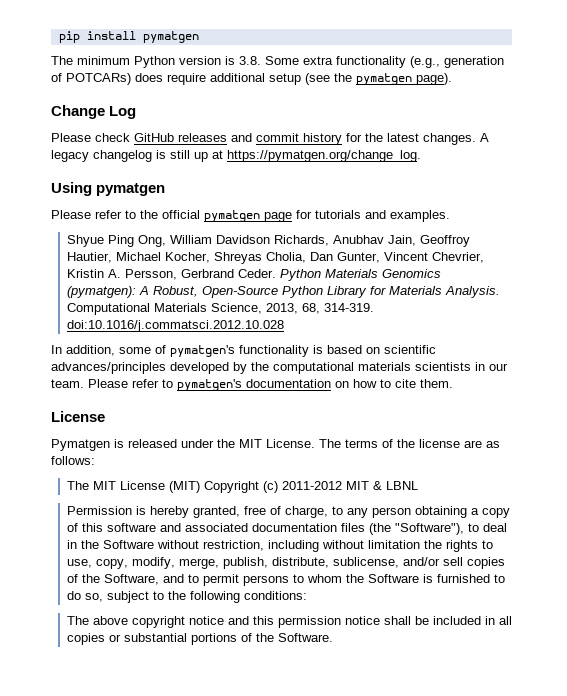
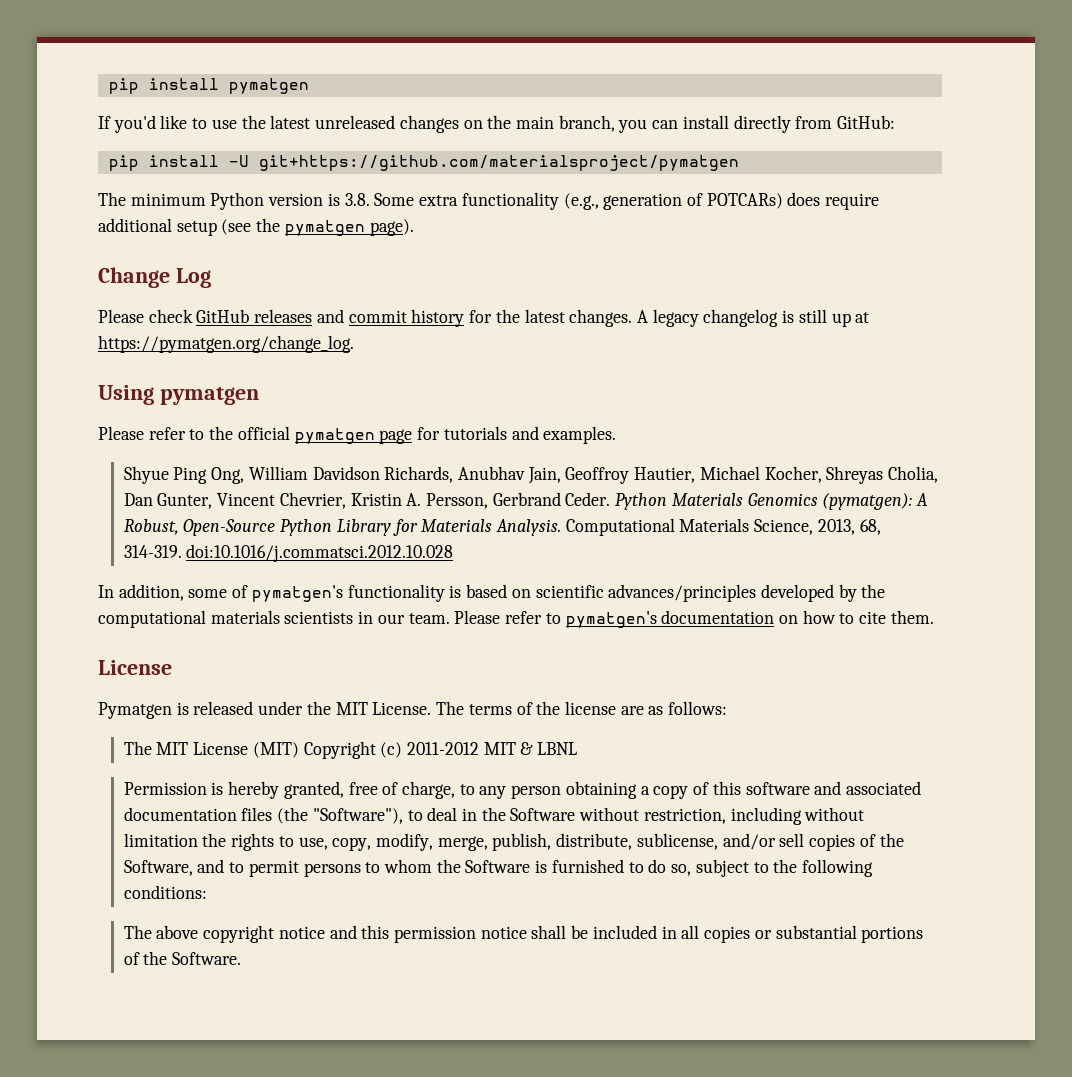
(199, 37) none -> [98,115,896,133] [108,155,739,171] // If you'd like to use the latest unreleased changes on the main branch, you can install directly from GitHub: // pip install -U git+https://github.com/materialsproject/pymatgen

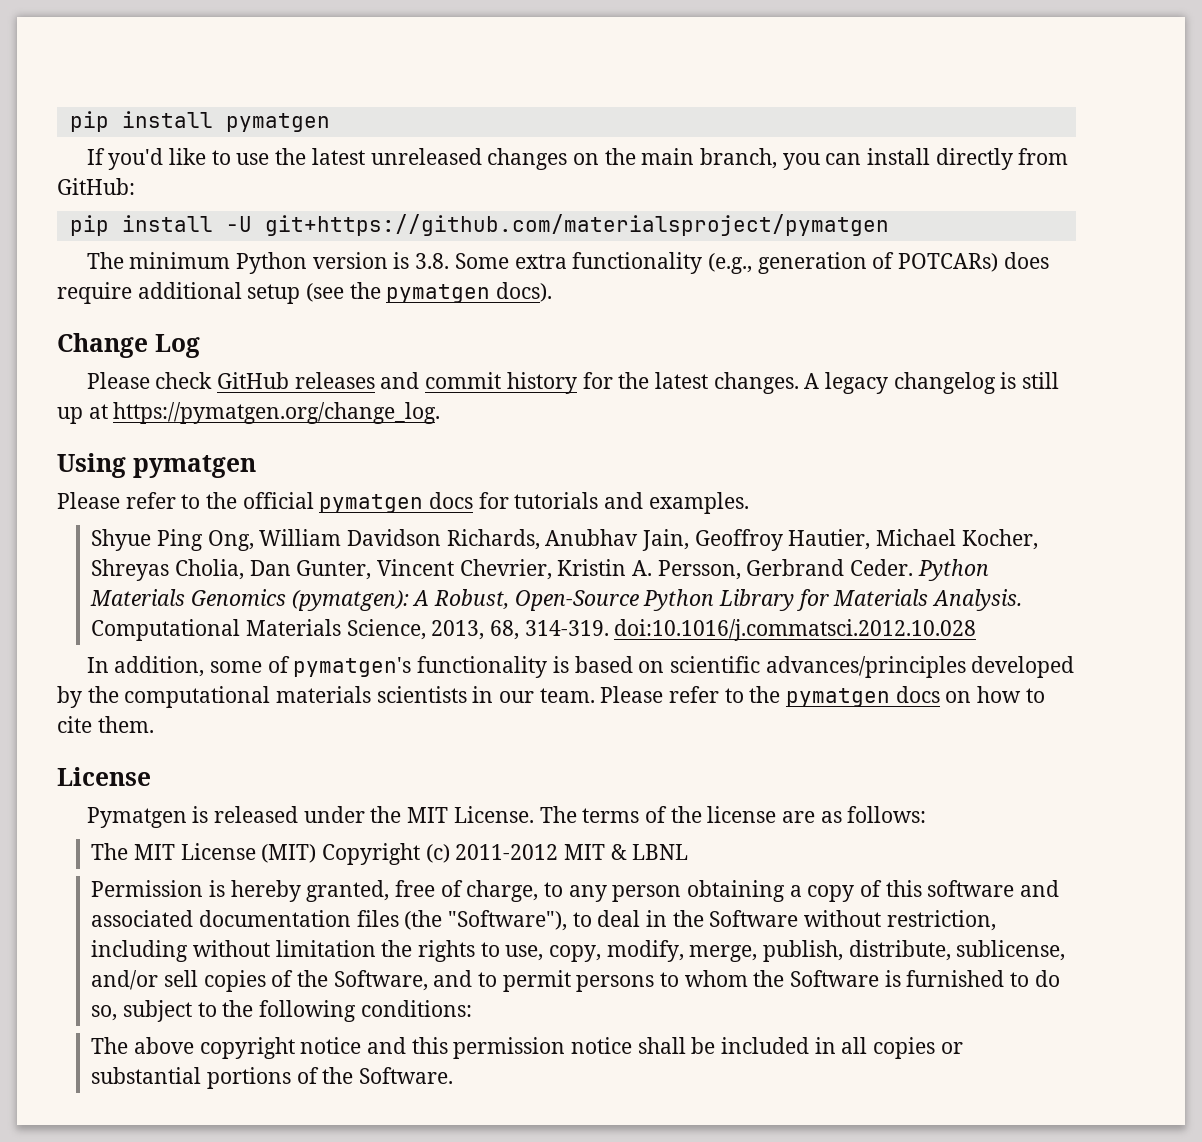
[369,219,414,236] page). -> [496,282,553,302] docs).
[379,429,413,444] page -> [429,492,474,509] docs
[565,610,775,628] pymatgen's documentation -> [749,686,940,707] the pymatgen docs

